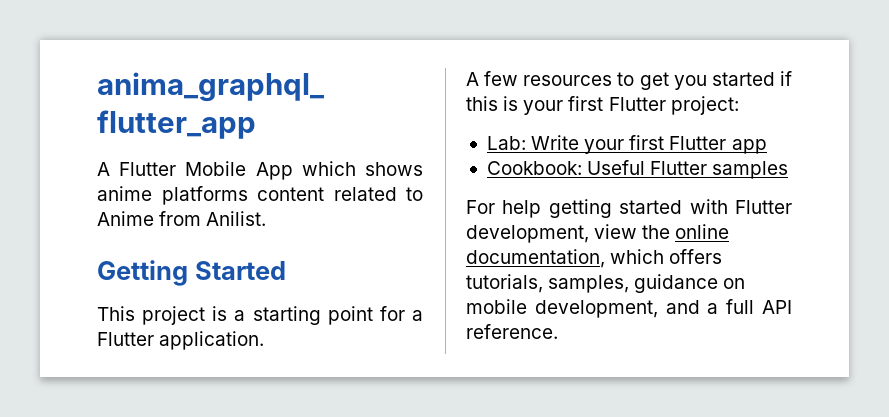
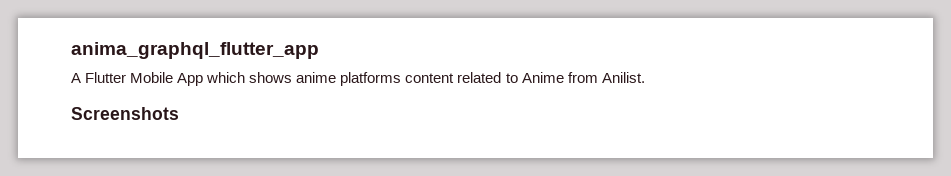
[97,260,286,286] [97,306,423,325] [97,331,265,350] [466,71,792,90] [466,96,739,115] [486,135,767,154] [486,160,789,179] [466,199,792,218] [466,224,730,243] [466,249,723,268] [466,274,746,293] [466,299,792,318] [466,324,558,339] Getting Started // This project is a starting point for a Flutter application. // A few resources to get you started if this is your first Flutter project: // Lab: Write your first Flutter app // Cookbook: Useful Flutter samples // For help getting started with Flutter development, view the online documentation, which offers tutorials, samples, guidance on mobile development, and a full API reference. -> [71,107,179,120] Screenshots

